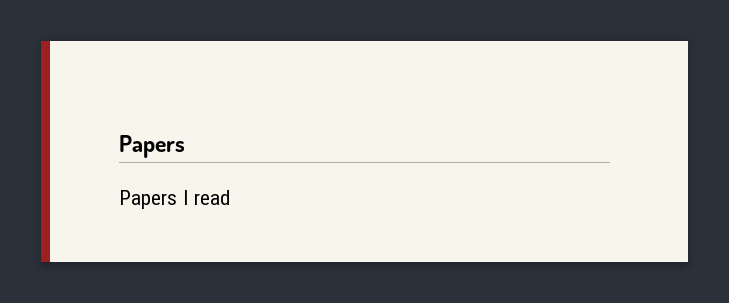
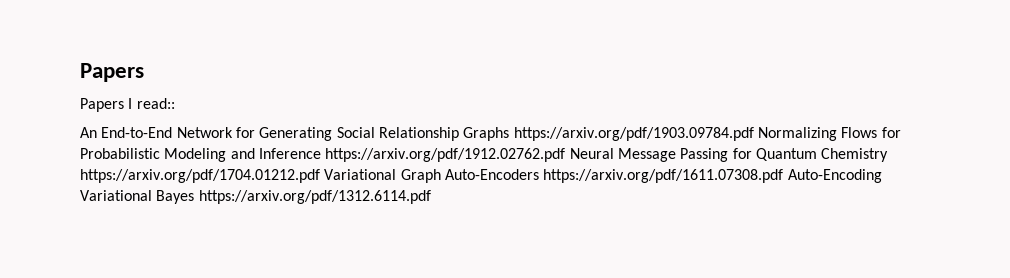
[194,190,231,205] read -> [136,98,175,109] [80,127,901,141] [80,148,889,162] [80,169,882,183] [80,190,431,204] read:: // An End-to-End Network for Generating Social Relationship Graphs https://arxiv.org/pdf/1903.09784.pdf Normalizing Flows for Probabilistic Modeling and Inference https://arxiv.org/pdf/1912.02762.pdf Neural Message Passing for Quantum Chemistry https://arxiv.org/pdf/1704.01212.pdf Variational Graph Auto-Encoders https://arxiv.org/pdf/1611.07308.pdf Auto-Encoding Variational Bayes https://arxiv.org/pdf/1312.6114.pdf

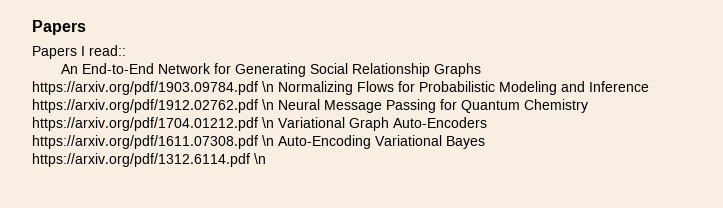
(754, 134) none -> [262,81,274,92] \n
(566, 155) none -> [262,99,274,110] \n
(320, 176) none -> [262,117,274,128] \n
(784, 176) none -> [262,135,274,146] \n
(431, 197) none -> [254,153,266,164] \n

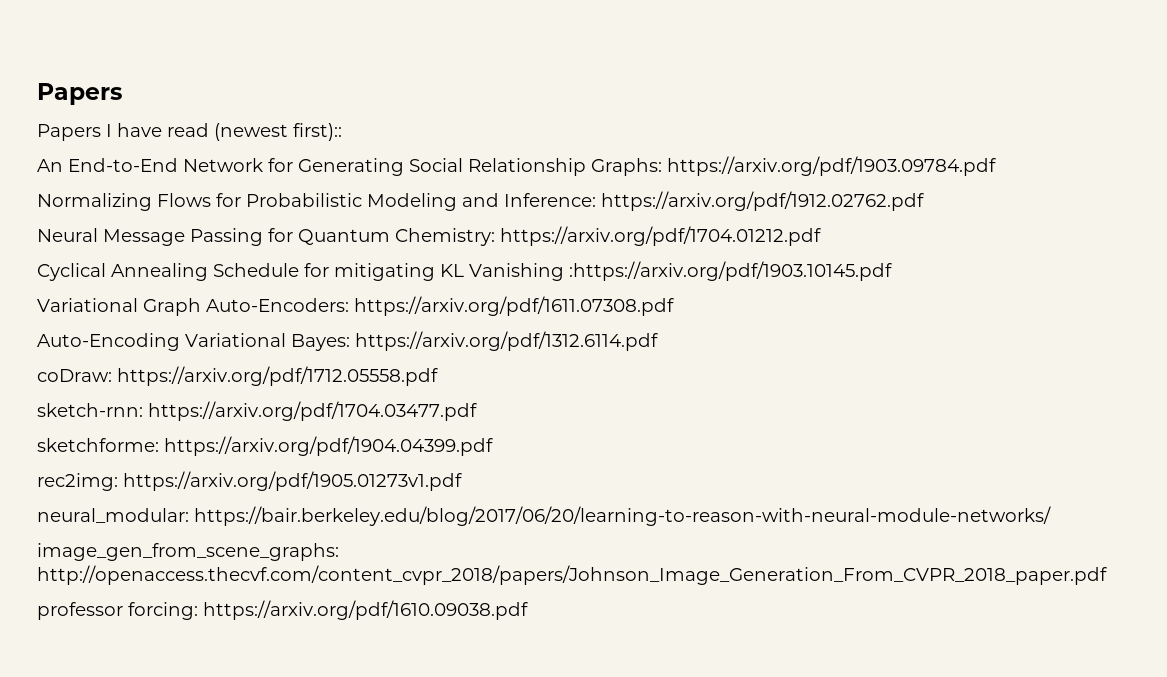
[89,45,126,56] read:: -> [117,123,342,141] have read (newest first)::
[434,63,482,77] Graphs -> [591,158,662,176] Graphs:
[262,81,274,92] \n -> (996, 166) //
[589,81,649,92] Inference -> [504,193,596,207] Inference:
[262,99,274,110] \n -> (924, 201) //
[524,99,588,113] Chemistry -> [395,228,495,246] Chemistry:
[262,117,274,128] \n -> [37,261,892,281] // Cyclical Annealing Schedule for mitigating KL Vanishing :https://arxiv.org/pdf/1903.10145.pdf //
[393,117,487,128] Auto-Encoders -> [206,298,349,312] Auto-Encoders:
[262,135,274,146] \n -> (674, 306) //
[446,136,485,149] Bayes -> [291,334,350,351] Bayes:
[254,153,266,164] \n -> [37,366,438,386] [37,401,477,421] [37,436,493,456] [37,471,462,491] [37,506,1051,526] [37,543,339,561] [37,565,1107,585] [37,600,528,620] // coDraw: https://arxiv.org/pdf/1712.05558.pdf // sketch-rnn: https://arxiv.org/pdf/1704.03477.pdf // sketchforme: https://arxiv.org/pdf/1904.04399.pdf // rec2img: https://arxiv.org/pdf/1905.01273v1.pdf // neural_modular: https://bair.berkeley.edu/blog/2017/06/20/learning-to-reason-with-neural-module-networks/ // image_gen_from_scene_graphs: http://openaccess.thecvf.com/content_cvpr_2018/papers/Johnson_Image_Generation_From_CVPR_2018_paper.pdf // professor forcing: https://arxiv.org/pdf/1610.09038.pdf

